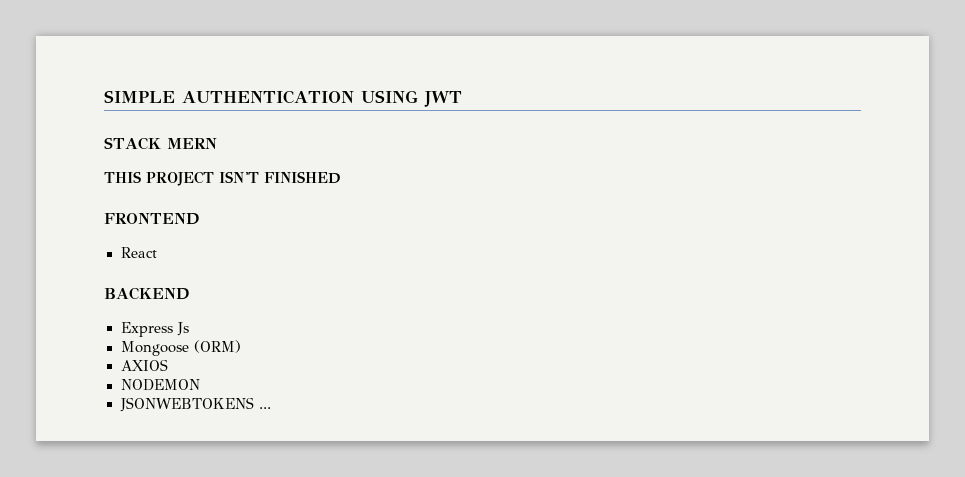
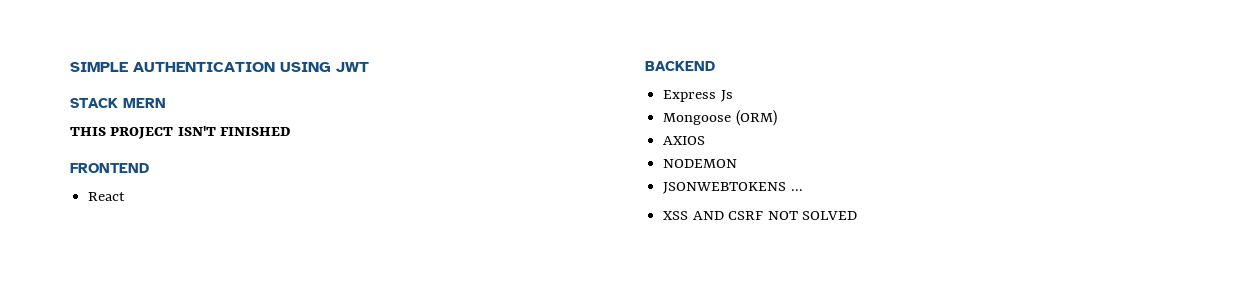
(271, 408) none -> [663,211,857,220] // XSS AND CSRF NOT SOLVED

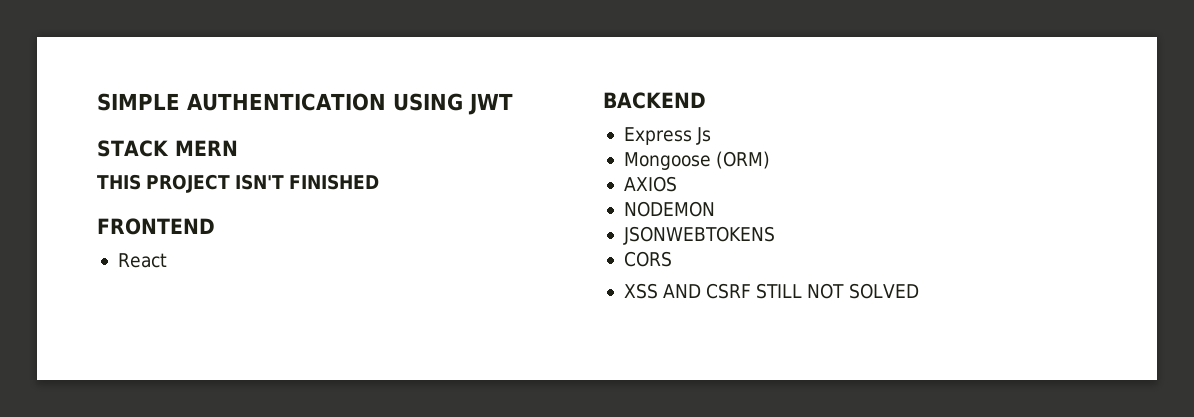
[790,189,803,191] ... -> [623,251,672,267] // CORS
(764, 215) none -> [756,283,803,299] STILL

